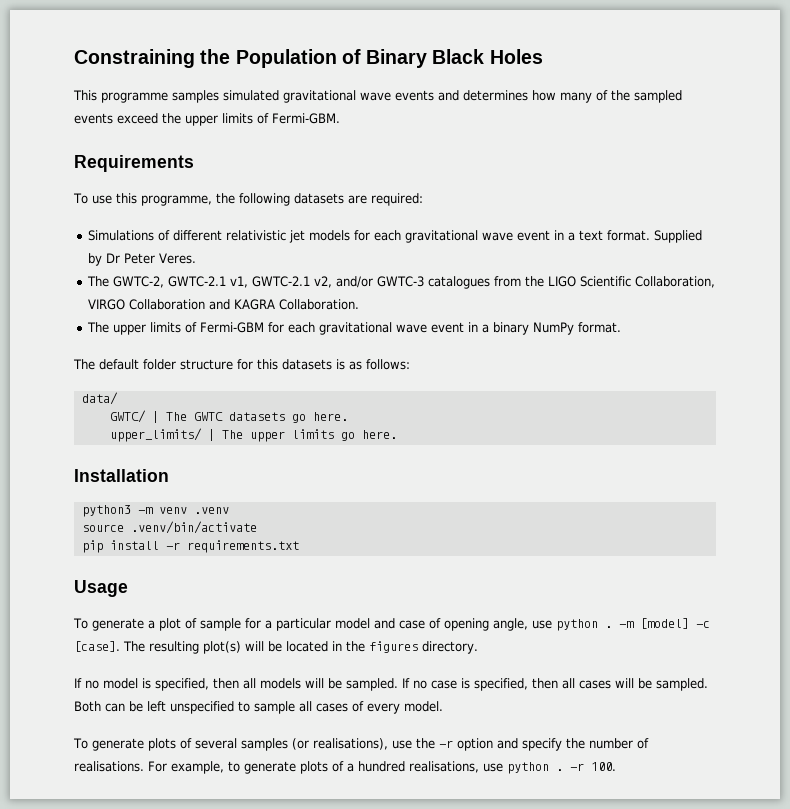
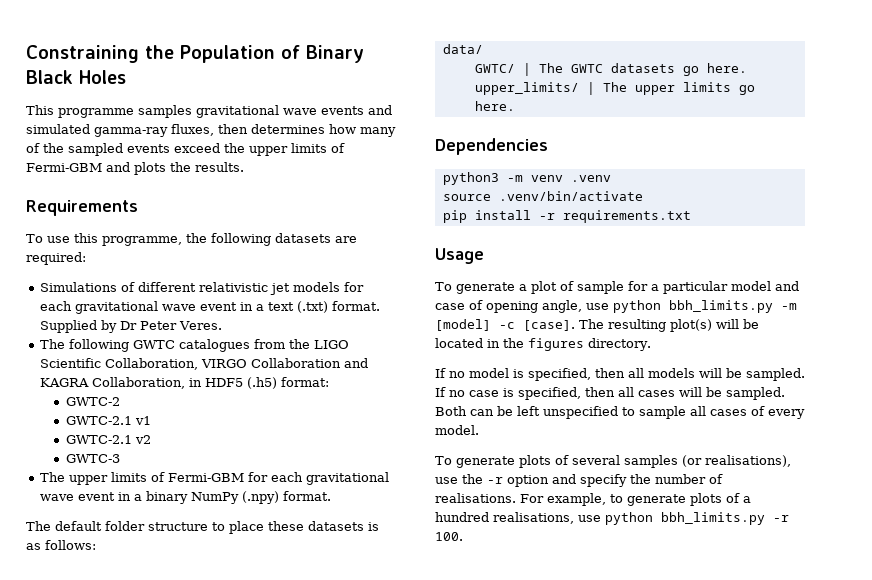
[223,90,279,101] simulated -> (192, 111) none
(459, 95) none -> [26,124,248,137] simulated gamma-ray fluxes, then
[272,113,340,124] Fermi-GBM. -> [26,162,244,175] Fermi-GBM and plots the results.
(604, 235) none -> [297,301,329,313] (.txt)
[113,276,425,288] GWTC-2, GWTC-2.1 v1, GWTC-2.1 v2, and/or GWTC-3 -> [69,339,176,352] following GWTC
[279,299,360,310] Collaboration. -> [92,377,330,389] [65,397,120,406] [65,416,151,425] [65,435,151,444] [65,454,120,463] Collaboration, in HDF5 (.h5) format: // GWTC-2 // GWTC-2.1 v1 // GWTC-2.1 v2 // GWTC-3
(575, 328) none -> [242,491,280,504] (.npy)
[237,359,278,370] for this -> [212,521,304,534] to place these
[74,469,169,482] Installation -> [435,138,548,155] Dependencies
[604,626,612,628] . -> [669,300,773,313] bbh_limits.py
[556,769,563,771] . -> [661,512,765,525] bbh_limits.py

